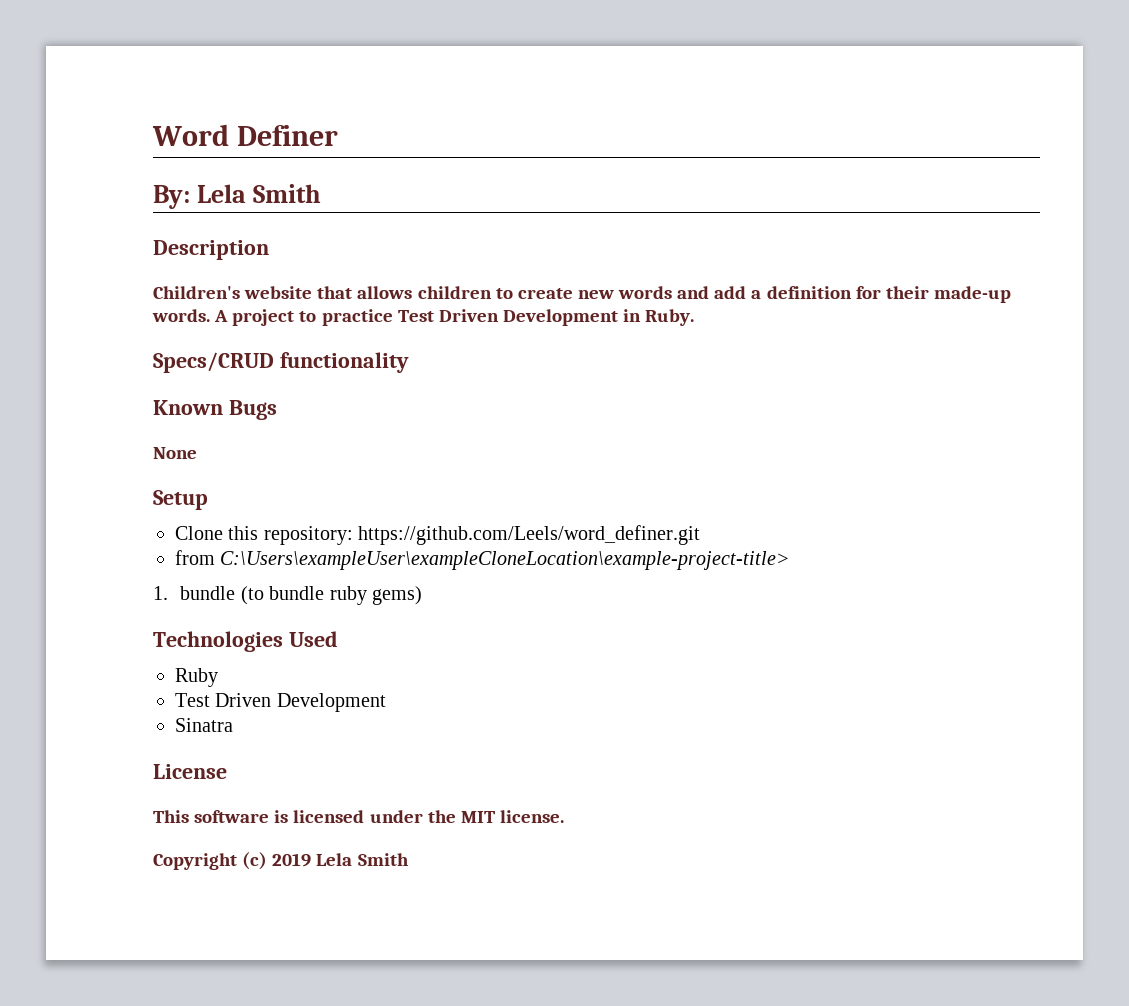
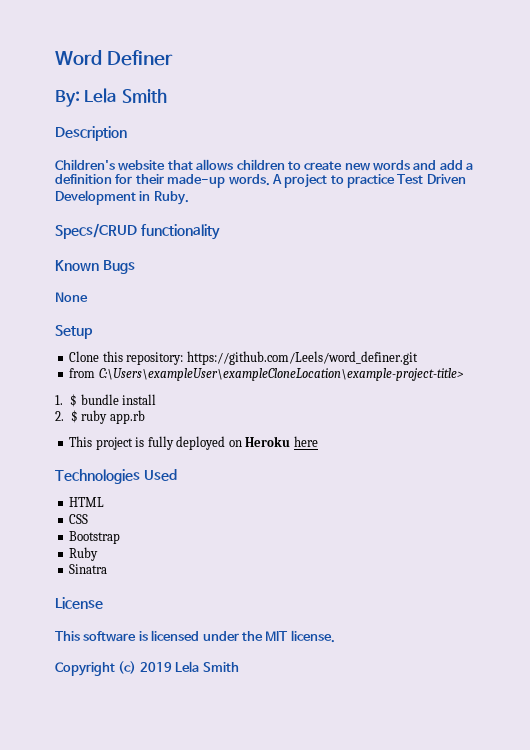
[180,586,422,605] [153,631,338,652] [175,668,218,687] [175,693,386,712] bundle (to bundle ruby gems) // Technologies Used // Ruby // Test Driven Development -> [70,394,157,407] [55,410,145,424] [69,436,318,450] [55,469,177,484] [69,497,105,507] [69,514,89,524] [69,531,121,544] [69,547,99,561] $ bundle install // 2. $ ruby app.rb // This project is fully deployed on Heroku here // Technologies Used // HTML // CSS // Bootstrap // Ruby

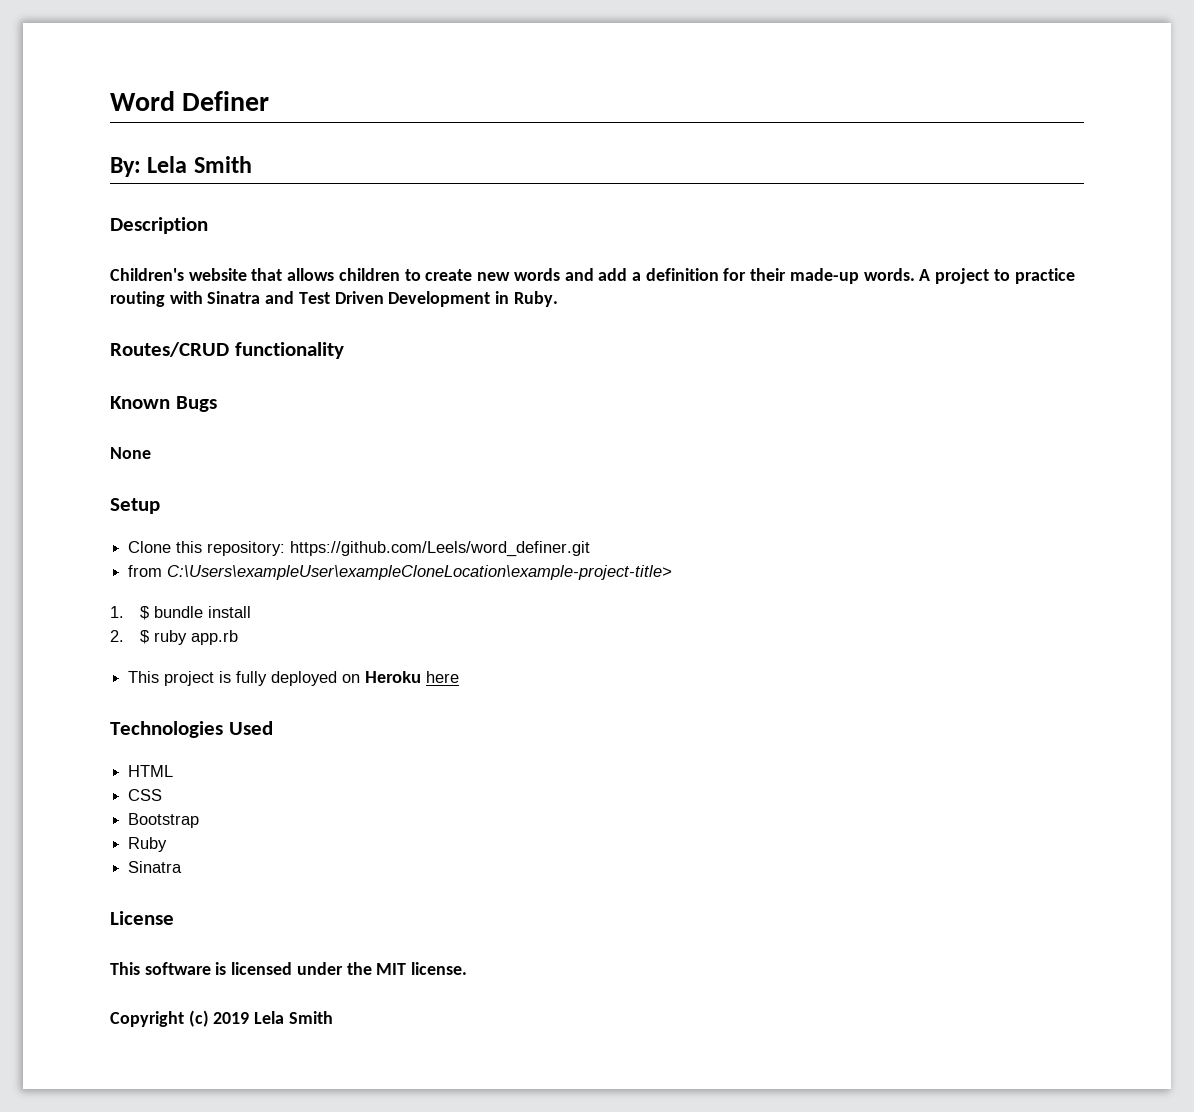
(395, 181) none -> [110,291,295,307] routing with Sinatra and
[55,223,137,239] Specs/CRUD -> [110,342,229,357] Routes/CRUD

